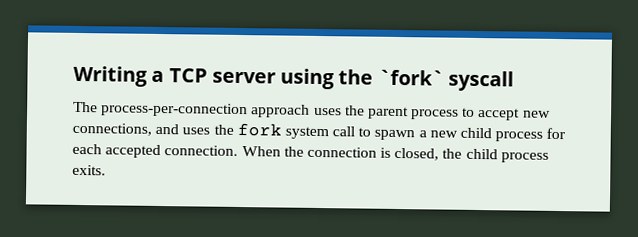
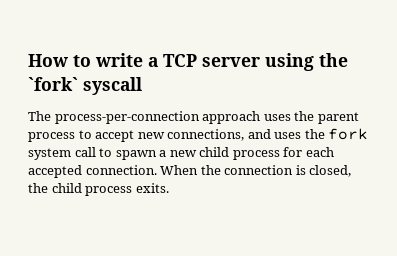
[73,65,148,87] Writing -> [28,53,143,67] How to write

